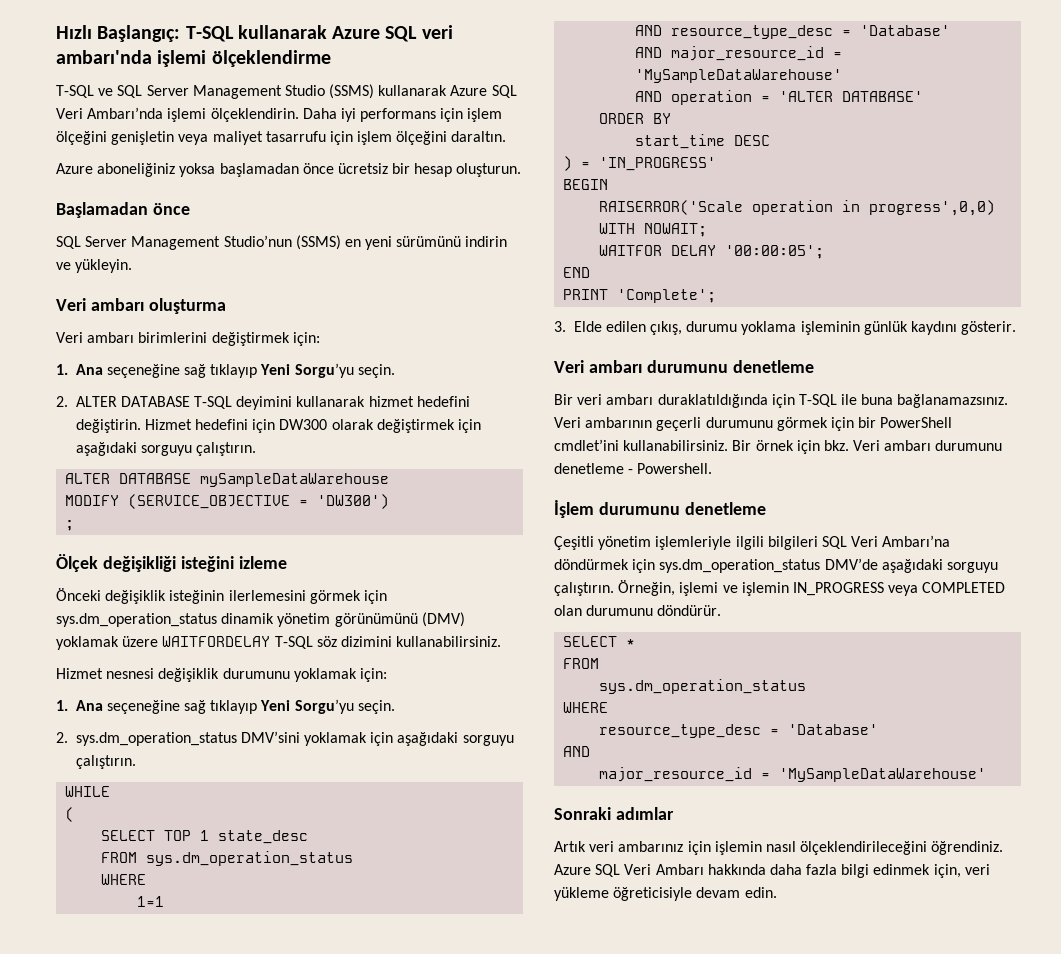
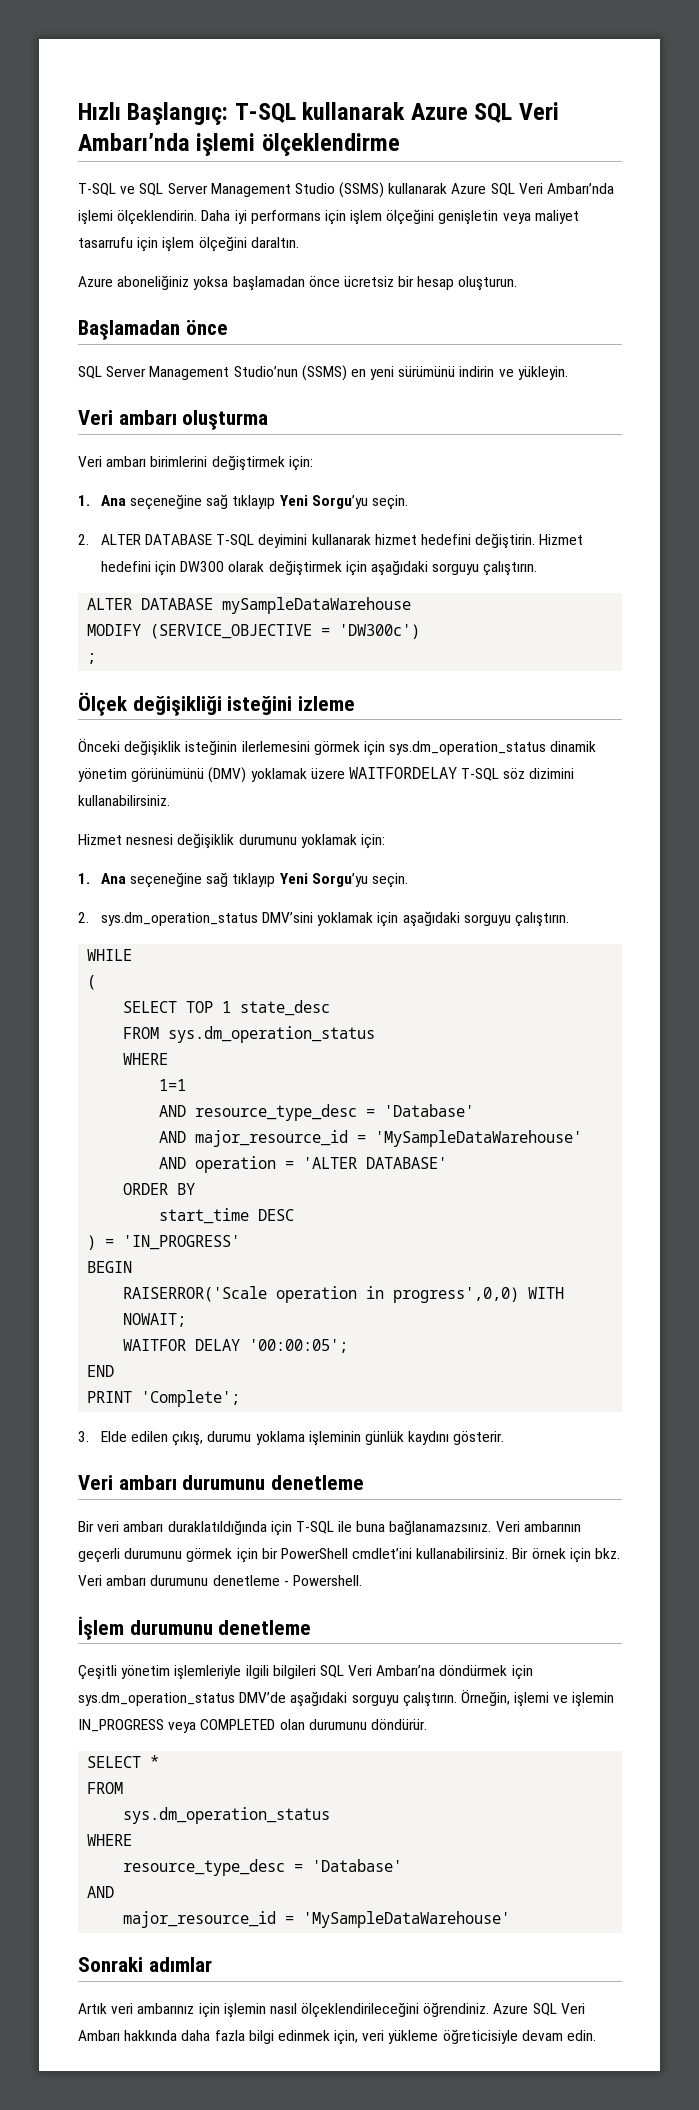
[421,25,453,39] [56,50,152,64] veri ambarı'nda -> [518,102,559,120] [78,133,190,151] Veri Ambarı’nda
[317,494,390,509] 'DW300') -> [339,624,421,639] 'DW300c')

